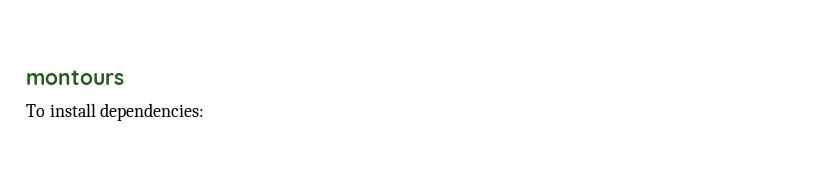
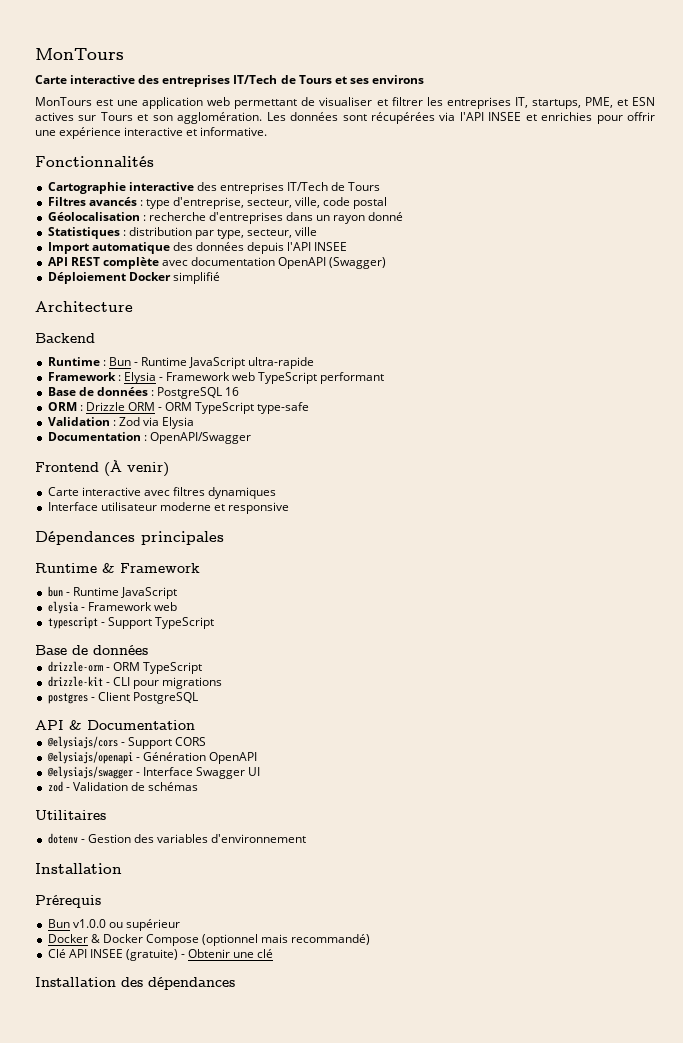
[26,70,124,85] [26,103,205,121] montours // To install dependencies: -> [35,48,124,60] [35,75,424,87] [35,97,655,109] [35,112,655,124] [35,127,268,139] [35,156,154,167] [47,182,381,194] [47,197,388,209] [47,212,404,224] [47,227,318,239] [47,242,348,254] [47,257,387,269] [47,272,220,284] [35,301,133,312] [35,333,95,343] [47,357,315,369] [47,372,385,384] [47,387,240,399] [47,402,310,414] [47,417,195,429] [47,432,251,444] [35,459,169,477] [47,487,277,499] [47,502,290,514] [35,531,224,545] [35,563,200,573] [47,586,177,599] [47,601,177,614] [47,617,214,629] [35,645,148,655] [47,661,202,674] [47,676,223,689] [47,692,198,704] [35,720,195,730] [46,736,206,749] [46,751,257,764] [46,766,261,779] [47,781,199,792] [35,810,106,820] [47,833,307,844] [35,863,122,874] [35,895,101,908] [47,919,180,931] [47,934,371,946] [47,949,274,961] [35,977,235,990] MonTours // Carte interactive des entreprises IT/Tech de Tours et ses environs // MonTours est une application web permettant de visualiser et filtrer les entreprises IT, startups, PME, et ESN actives sur Tours et son agglomération. Les données sont récupérées via l'API INSEE et enrichies pour offrir une expérience interactive et informative. // Fonctionnalités // Cartographie interactive des entreprises IT/Tech de Tours // Filtres avancés : type d'entreprise, secteur, ville, code postal // Géolocalisation : recherche d'entreprises dans un rayon donné // Statistiques : distribution par type, secteur, ville // Import automatique des données depuis l'API INSEE // API REST complète avec documentation OpenAPI (Swagger) // Déploiement Docker simplifié // Architecture // Backend // Runtime : Bun - Runtime JavaScript ultra-rapide // Framework : Elysia - Framework web TypeScript performant // Base de données : PostgreSQL 16 // ORM : Drizzle ORM - ORM TypeScript type-safe // Validation : Zod via Elysia // Documentation : OpenAPI/Swagger // Frontend (À venir) // Carte interactive avec filtres dynamiques // Interface utilisateur moderne et responsive // Dépendances principales // Runtime & Framework // bun - Runtime JavaScript // elysia - Framework web // typescript - Support TypeScript // Base de données // drizzle-orm - ORM TypeScript // drizzle-kit - CLI pour migrations // postgres - Client PostgreSQL // API & Documentation // @elysiajs/cors - Support CORS // @elysiajs/openapi - Génération OpenAPI // @elysiajs/swagger - Interface Swagger UI // zod - Validation de schémas // Utilitaires // dotenv - Gestion des variables d'environnement // Installation // Prérequis // Bun v1.0.0 ou supérieur // Docker & Docker Compose (optionnel mais recommandé) // Clé API INSEE (gratuite) - Obtenir une clé // Installation des dépendances

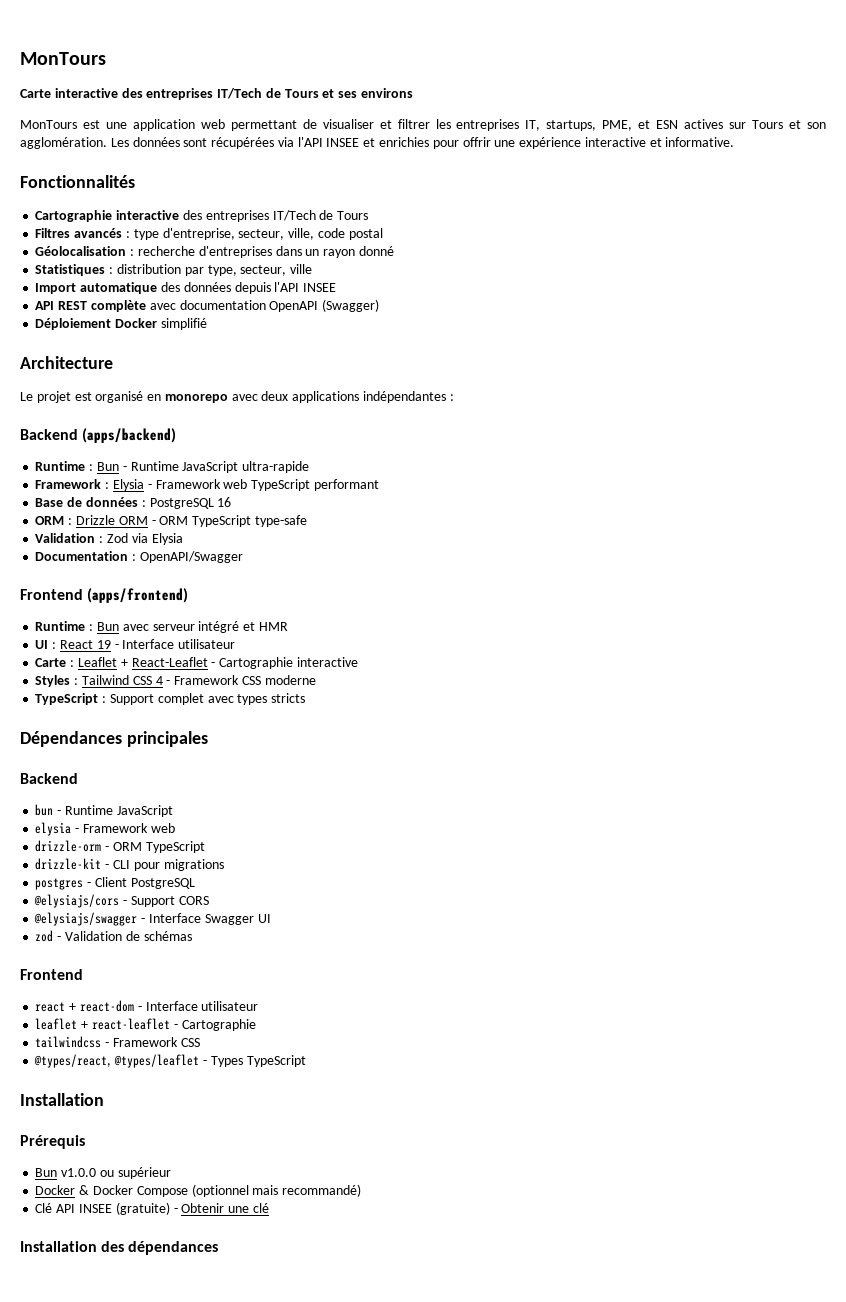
[35,333,95,343] // Backend -> [20,391,454,403] [20,428,177,443] // Le projet est organisé en monorepo avec deux applications indépendantes : // Backend (apps/backend)
[104,459,169,477] [47,487,277,499] [47,502,290,514] (À venir) // Carte interactive avec filtres dynamiques // Interface utilisateur moderne et responsive -> [87,588,189,603] [35,621,288,633] [35,639,236,649] [35,657,358,669] [35,675,316,687] [35,693,306,705] (apps/frontend) // Runtime : Bun avec serveur intégré et HMR // UI : React 19 - Interface utilisateur // Carte : Leaflet + React-Leaflet - Cartographie interactive // Styles : Tailwind CSS 4 - Framework CSS moderne // TypeScript : Support complet avec types stricts
[35,563,200,573] Runtime & Framework -> [20,773,78,784] Backend
[47,617,214,629] [35,645,148,655] // typescript - Support TypeScript // Base de données -> (175, 828) none
[35,720,195,730] // API & Documentation -> (195, 883) none
[46,751,257,764] // @elysiajs/openapi - Génération OpenAPI -> (209, 900) none
[35,810,106,820] [47,833,307,844] Utilitaires // dotenv - Gestion des variables d'environnement -> [20,969,83,980] [35,1000,259,1012] [35,1018,256,1031] [35,1036,200,1048] [34,1054,306,1068] Frontend // react + react-dom - Interface utilisateur // leaflet + react-leaflet - Cartographie // tailwindcss - Framework CSS // @types/react, @types/leaflet - Types TypeScript

